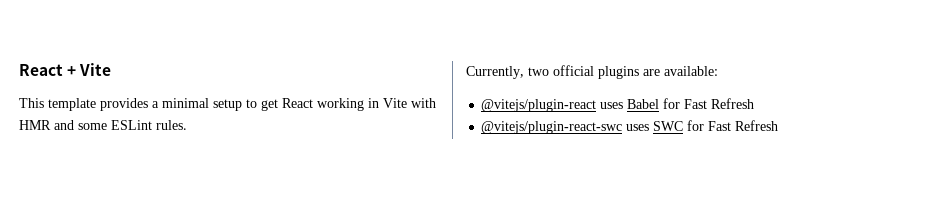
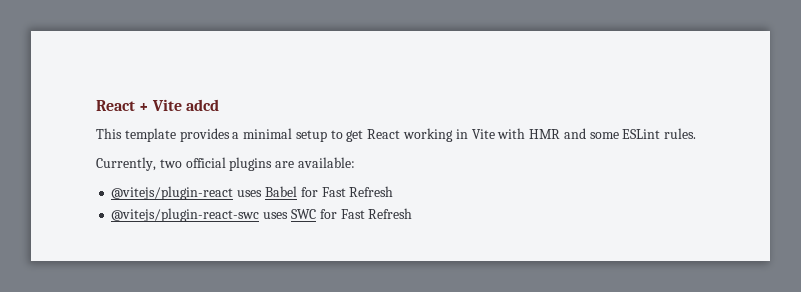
(112, 69) none -> [185,99,219,111] adcd

